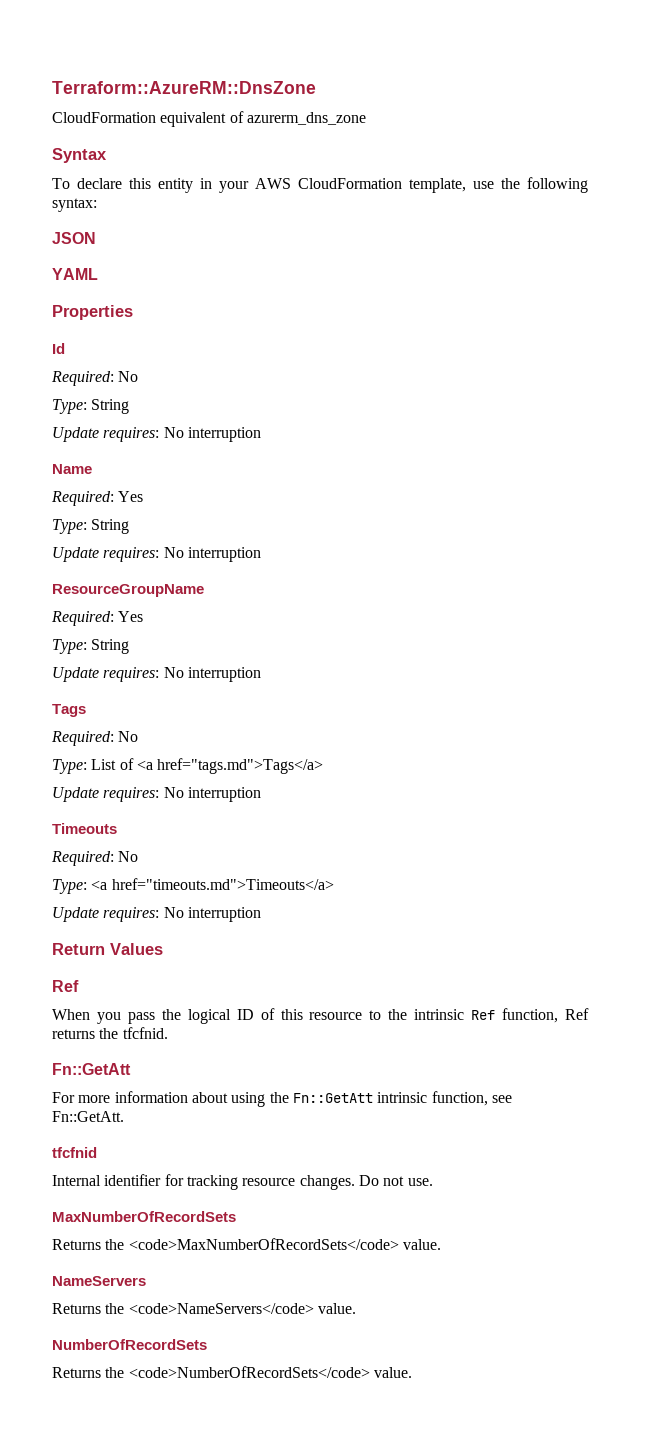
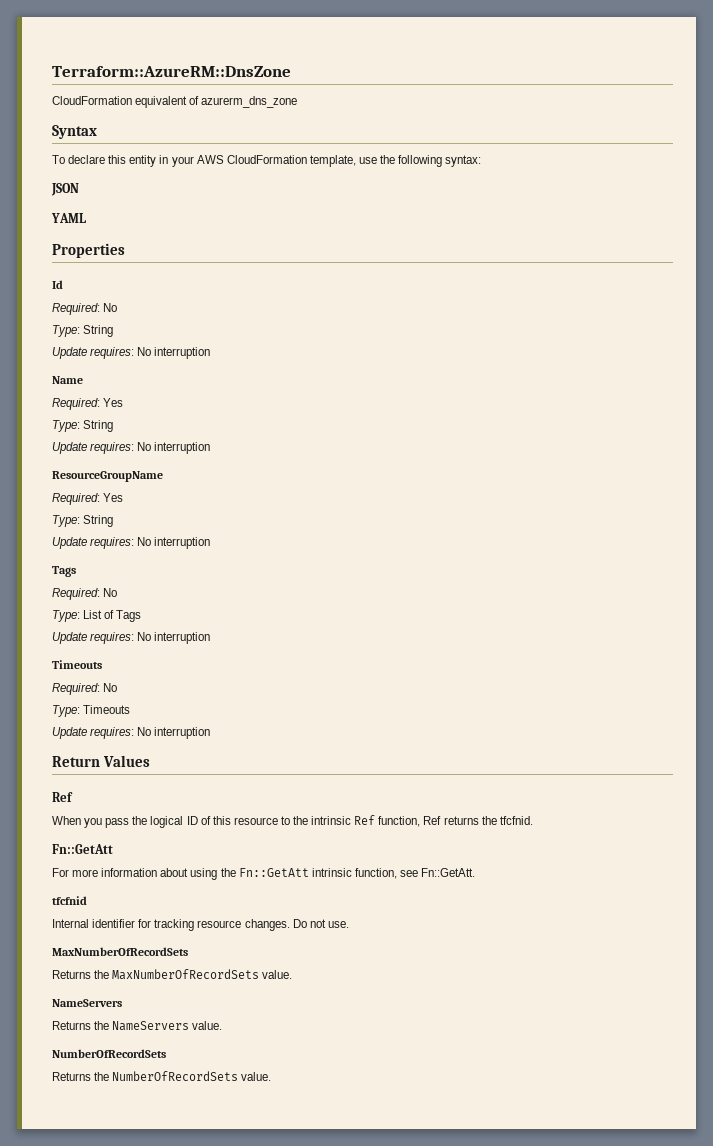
[136,758,324,774] <a href="tags.md">Tags</a> -> [116,610,142,622] Tags
[91,878,334,890] <a href="timeouts.md">Timeouts</a> -> [83,705,131,714] Timeouts
[128,1238,399,1250] <code>MaxNumberOfRecordSets</code> -> [112,969,260,980] MaxNumberOfRecordSets
[128,1303,314,1314] <code>NameServers</code> -> [112,1021,190,1031] NameServers
[128,1366,370,1378] <code>NumberOfRecordSets</code> -> [112,1071,239,1081] NumberOfRecordSets

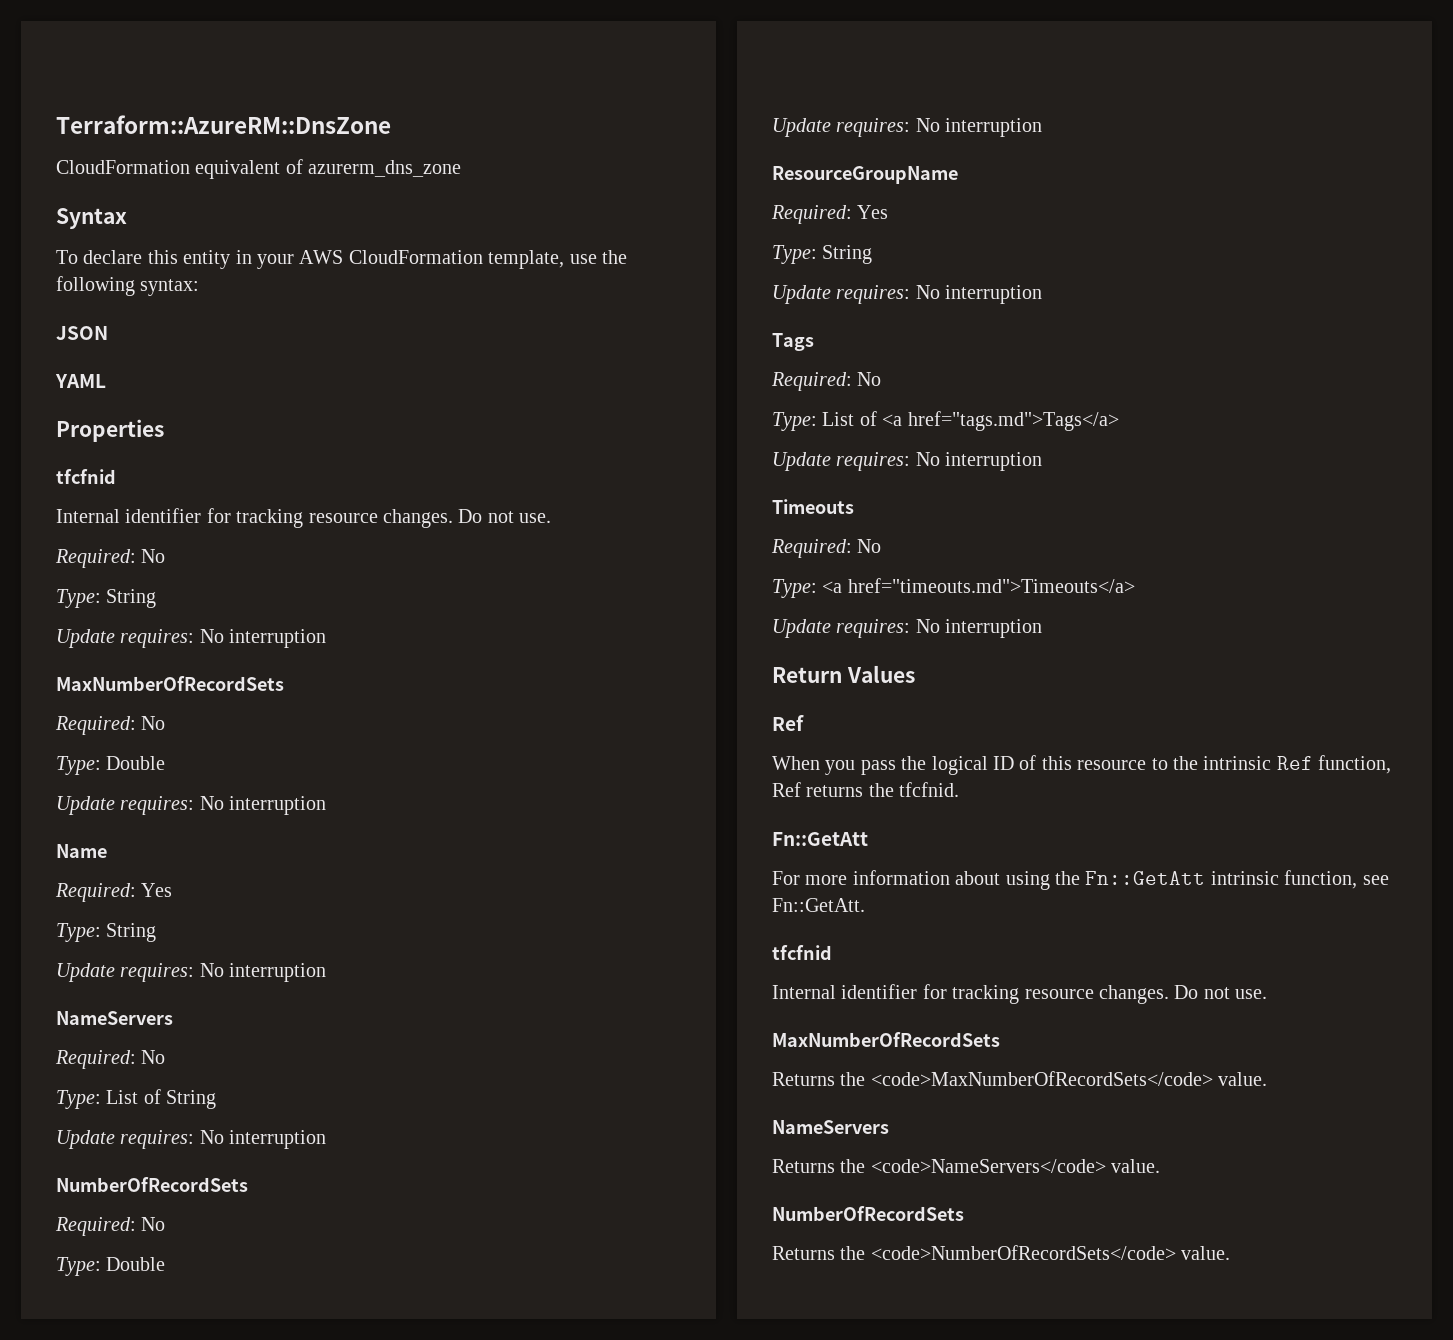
[52,280,63,289] Id -> [56,469,116,484] [56,508,552,528] tfcfnid // Internal identifier for tracking resource changes. Do not use.
(211, 353) none -> [56,676,284,691] [55,716,166,735] [56,756,166,775] [56,796,327,815] // MaxNumberOfRecordSets // Required: No // Type: Double // Update requires: No interruption
(211, 448) none -> [56,1011,173,1025] [55,1050,166,1069] [56,1089,217,1109] [56,1130,327,1149] [56,1177,248,1192] [55,1217,166,1236] [56,1257,166,1276] [772,118,1043,137] // NameServers // Required: No // Type: List of String // Update requires: No interruption // NumberOfRecordSets // Required: No // Type: Double // Update requires: No interruption
[116,610,142,622] Tags -> [882,411,1119,431] <a href="tags.md">Tags</a>
[83,705,131,714] Timeouts -> [822,578,1135,593] <a href="timeouts.md">Timeouts</a>
[112,969,260,980] MaxNumberOfRecordSets -> [870,1071,1213,1086] <code>MaxNumberOfRecordSets</code>
[112,1021,190,1031] NameServers -> [870,1159,1106,1173] <code>NameServers</code>
[112,1071,239,1081] NumberOfRecordSets -> [870,1245,1176,1260] <code>NumberOfRecordSets</code>

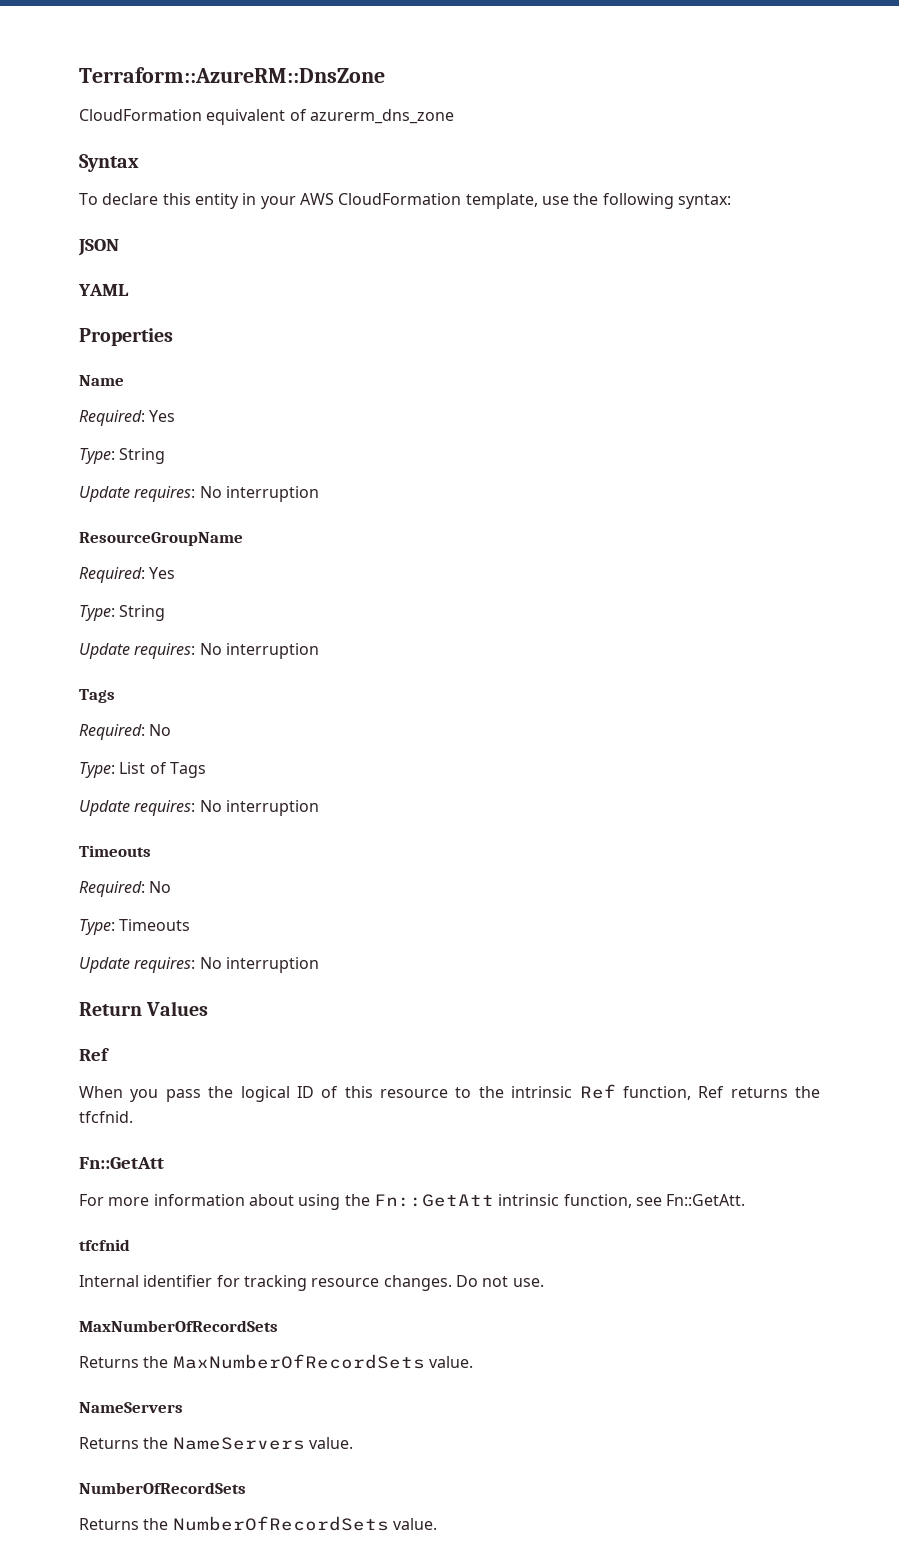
[56,469,116,484] [56,508,552,528] [55,549,166,568] [56,589,157,608] [56,629,327,648] [56,676,284,691] [55,716,166,735] [56,756,166,775] [56,796,327,815] // tfcfnid // Internal identifier for tracking resource changes. Do not use. // Required: No // Type: String // Update requires: No interruption // MaxNumberOfRecordSets // Required: No // Type: Double // Update requires: No interruption -> (173, 337) none
[56,1011,173,1025] [55,1050,166,1069] [56,1089,217,1109] [56,1130,327,1149] [56,1177,248,1192] [55,1217,166,1236] [56,1257,166,1276] [772,118,1043,137] // NameServers // Required: No // Type: List of String // Update requires: No interruption // NumberOfRecordSets // Required: No // Type: Double // Update requires: No interruption -> (319, 494) none
[882,411,1119,431] <a href="tags.md">Tags</a> -> [169,762,206,778] Tags
[822,578,1135,593] <a href="timeouts.md">Timeouts</a> -> [119,919,191,931] Timeouts
[870,1071,1213,1086] <code>MaxNumberOfRecordSets</code> -> [172,1354,425,1369] MaxNumberOfRecordSets
[870,1159,1106,1173] <code>NameServers</code> -> [172,1437,305,1450] NameServers
[870,1245,1176,1260] <code>NumberOfRecordSets</code> -> [172,1516,389,1531] NumberOfRecordSets

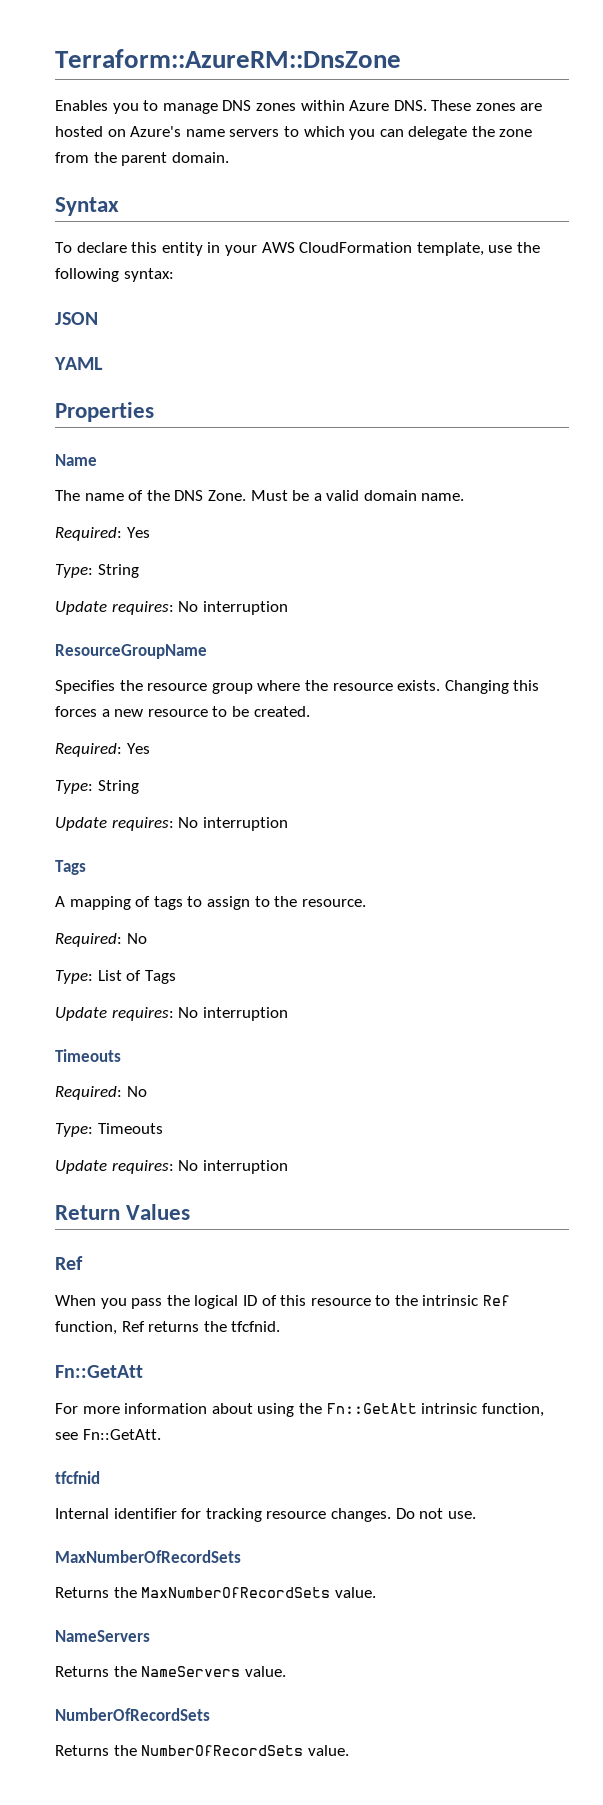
[79,109,454,125] CloudFormation equivalent of azurerm_dns_zone -> [55,100,543,114] [55,126,533,140] [55,152,229,166] Enables you to manage DNS zones within Azure DNS. These zones are hosted on Azure's name servers to which you can delegate the zone from the parent domain.
(124, 380) none -> [55,490,465,501] // The name of the DNS Zone. Must be a valid domain name.
(243, 539) none -> [55,680,540,694] [55,706,310,717] // Specifies the resource group where the resource exists. Changing this forces a new resource to be created.
(115, 696) none -> [55,896,366,910] // A mapping of tags to assign to the resource.

